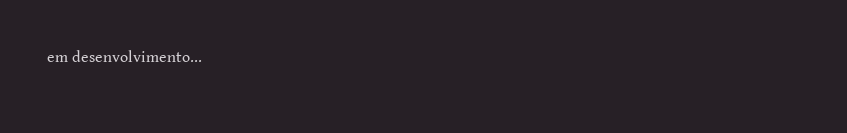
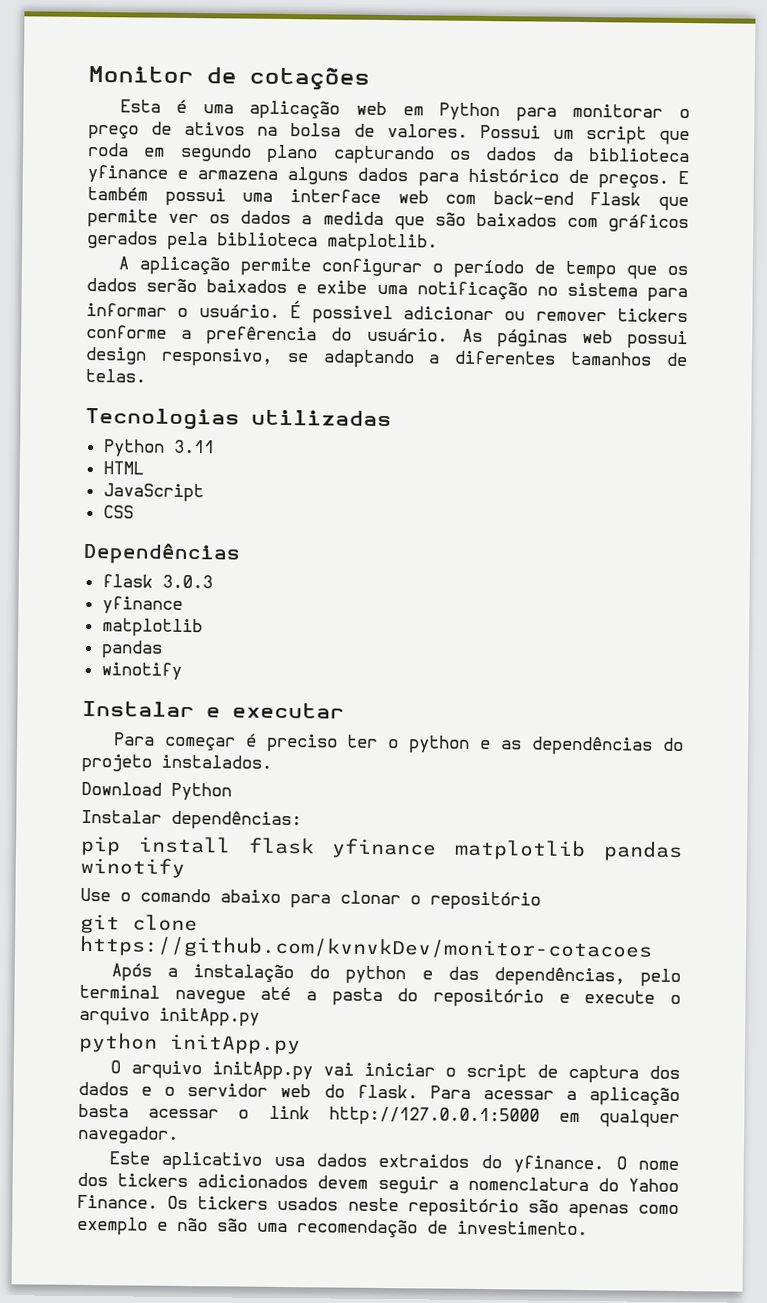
[47,50,203,62] em desenvolvimento... -> [88,65,370,90] [119,99,690,122] [88,121,691,146] [88,142,690,165] [87,164,689,189] [87,186,689,212] [87,208,690,233] [87,230,438,253] [117,256,688,280] [86,277,688,303] [86,300,688,325] [86,324,688,350] [85,346,688,369] [85,368,146,383] [85,407,392,430] [102,439,215,457] [102,461,144,475] [102,483,204,503] [102,505,134,519] [83,542,241,565] [101,574,213,589] [101,596,183,614] [101,618,203,638] [100,640,163,659] [100,662,182,680] [82,700,345,719] [113,732,685,756] [81,753,272,773] [81,781,232,801] [81,809,302,831] [80,835,683,862] [80,857,185,878] [80,887,541,911] [80,913,198,934] [79,935,653,961] [110,963,681,988] [79,984,681,1008] [79,1006,260,1027] [78,1032,301,1055] [109,1060,680,1084] [78,1081,681,1107] [78,1103,680,1129] [78,1125,179,1144] [108,1151,679,1174] [77,1172,679,1194] [77,1194,679,1219] [77,1216,588,1239] Monitor de cotações // Esta é uma aplicação web em Python para monitorar o preço de ativos na bolsa de valores. Possui um script que roda em segundo plano capturando os dados da biblioteca yfinance e armazena alguns dados para histórico de preços. E também possui uma interface web com back-end Flask que permite ver os dados a medida que são baixados com gráficos gerados pela biblioteca matplotlib. // A aplicação permite configurar o período de tempo que os dados serão baixados e exibe uma notificação no sistema para informar o usuário. É possivel adicionar ou remover tickers conforme a prefêrencia do usuário. As páginas web possui design responsivo, se adaptando a diferentes tamanhos de telas. // Tecnologias utilizadas // Python 3.11 // HTML // JavaScript // CSS // Dependências // flask 3.0.3 // yfinance // matplotlib // pandas // winotify // Instalar e executar // Para começar é preciso ter o python e as dependências do projeto instalados. // Download Python // Instalar dependências: // pip install flask yfinance matplotlib pandas winotify // Use o comando abaixo para clonar o repositório // git clone https://github.com/kvnvkDev/monitor-cotacoes // Após a instalação do python e das dependências, pelo terminal navegue até a pasta do repositório e execute o arquivo initApp.py // python initApp.py // O arquivo initApp.py vai iniciar o script de captura dos dados e o servidor web do flask. Para acessar a aplicação basta acessar o link http://127.0.0.1:5000 em qualquer navegador. // Este aplicativo usa dados extraidos do yfinance. O nome dos tickers adicionados devem seguir a nomenclatura do Yahoo Finance. Os tickers usados neste repositório são apenas como exemplo e não são uma recomendação de investimento.

